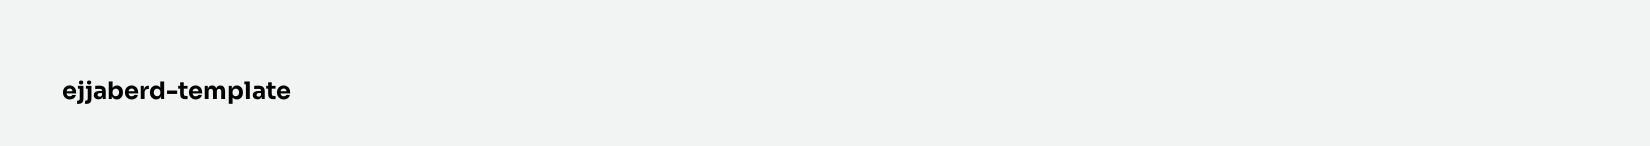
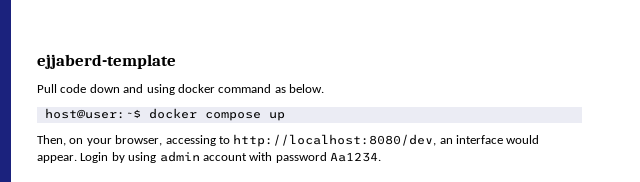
(291, 92) none -> [37,84,324,95] [44,108,285,121] [37,134,540,147] [37,151,381,163] // Pull code down and using docker command as below. // host@user:~$ docker compose up // Then, on your browser, accessing to http://localhost:8080/dev, an interface would appear. Login by using admin account with password Aa1234.

